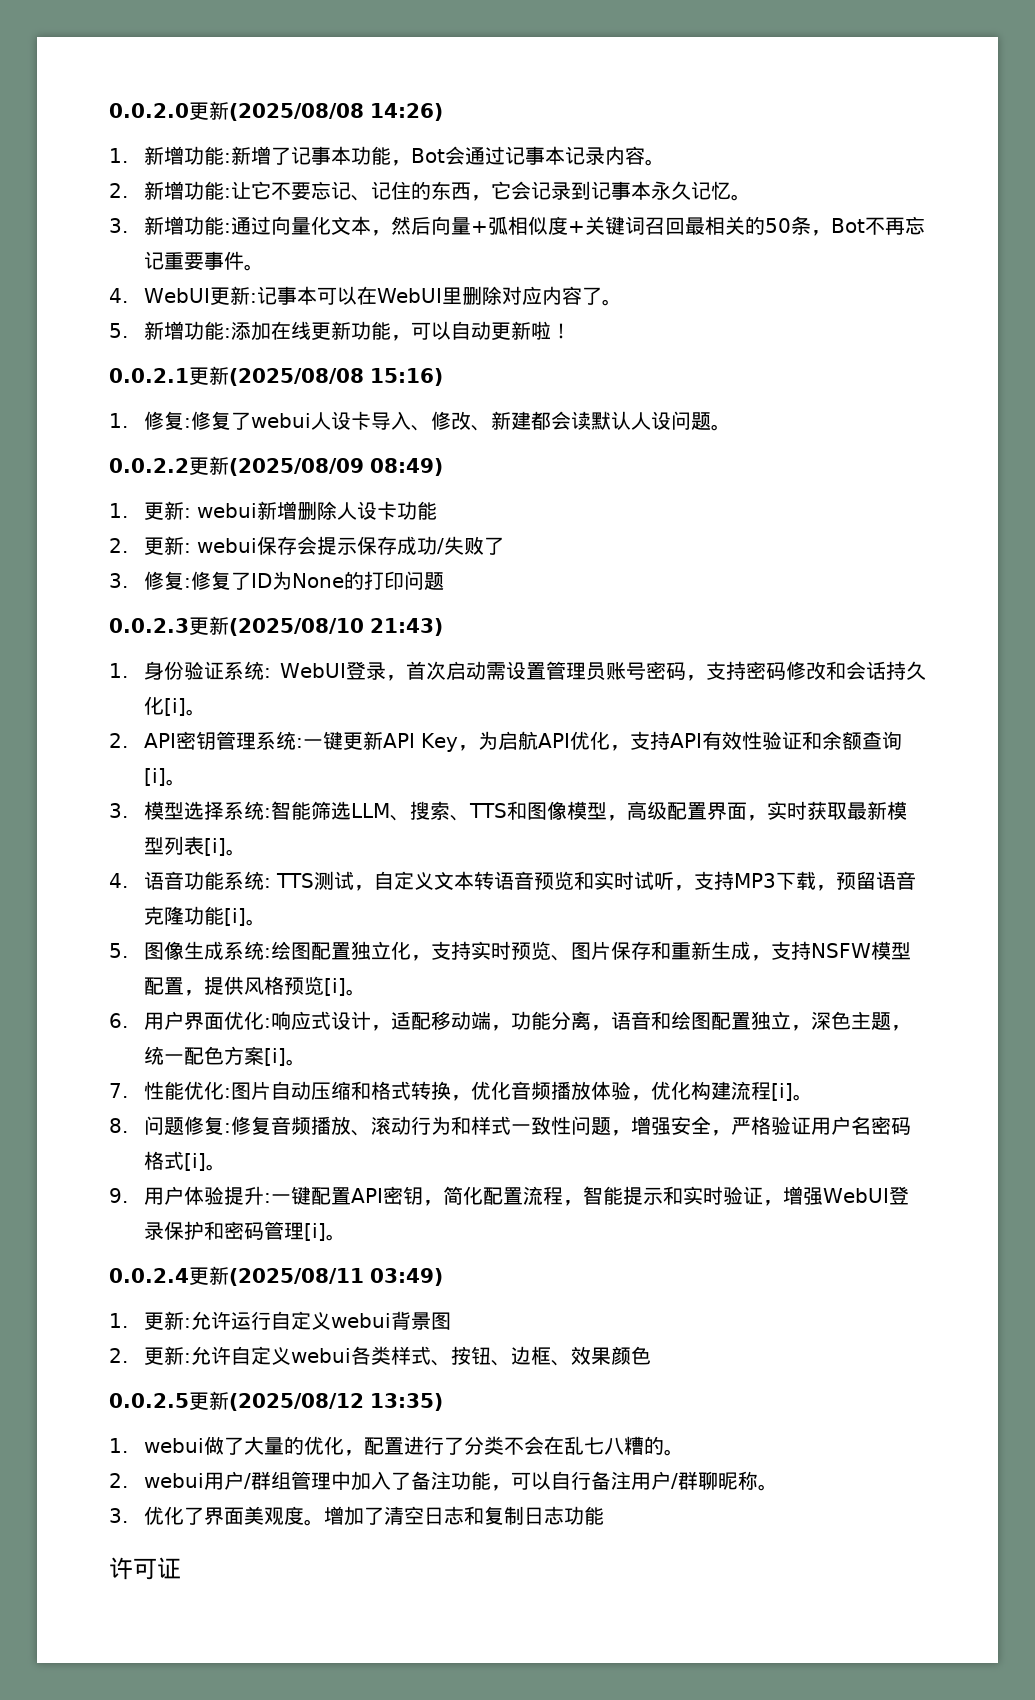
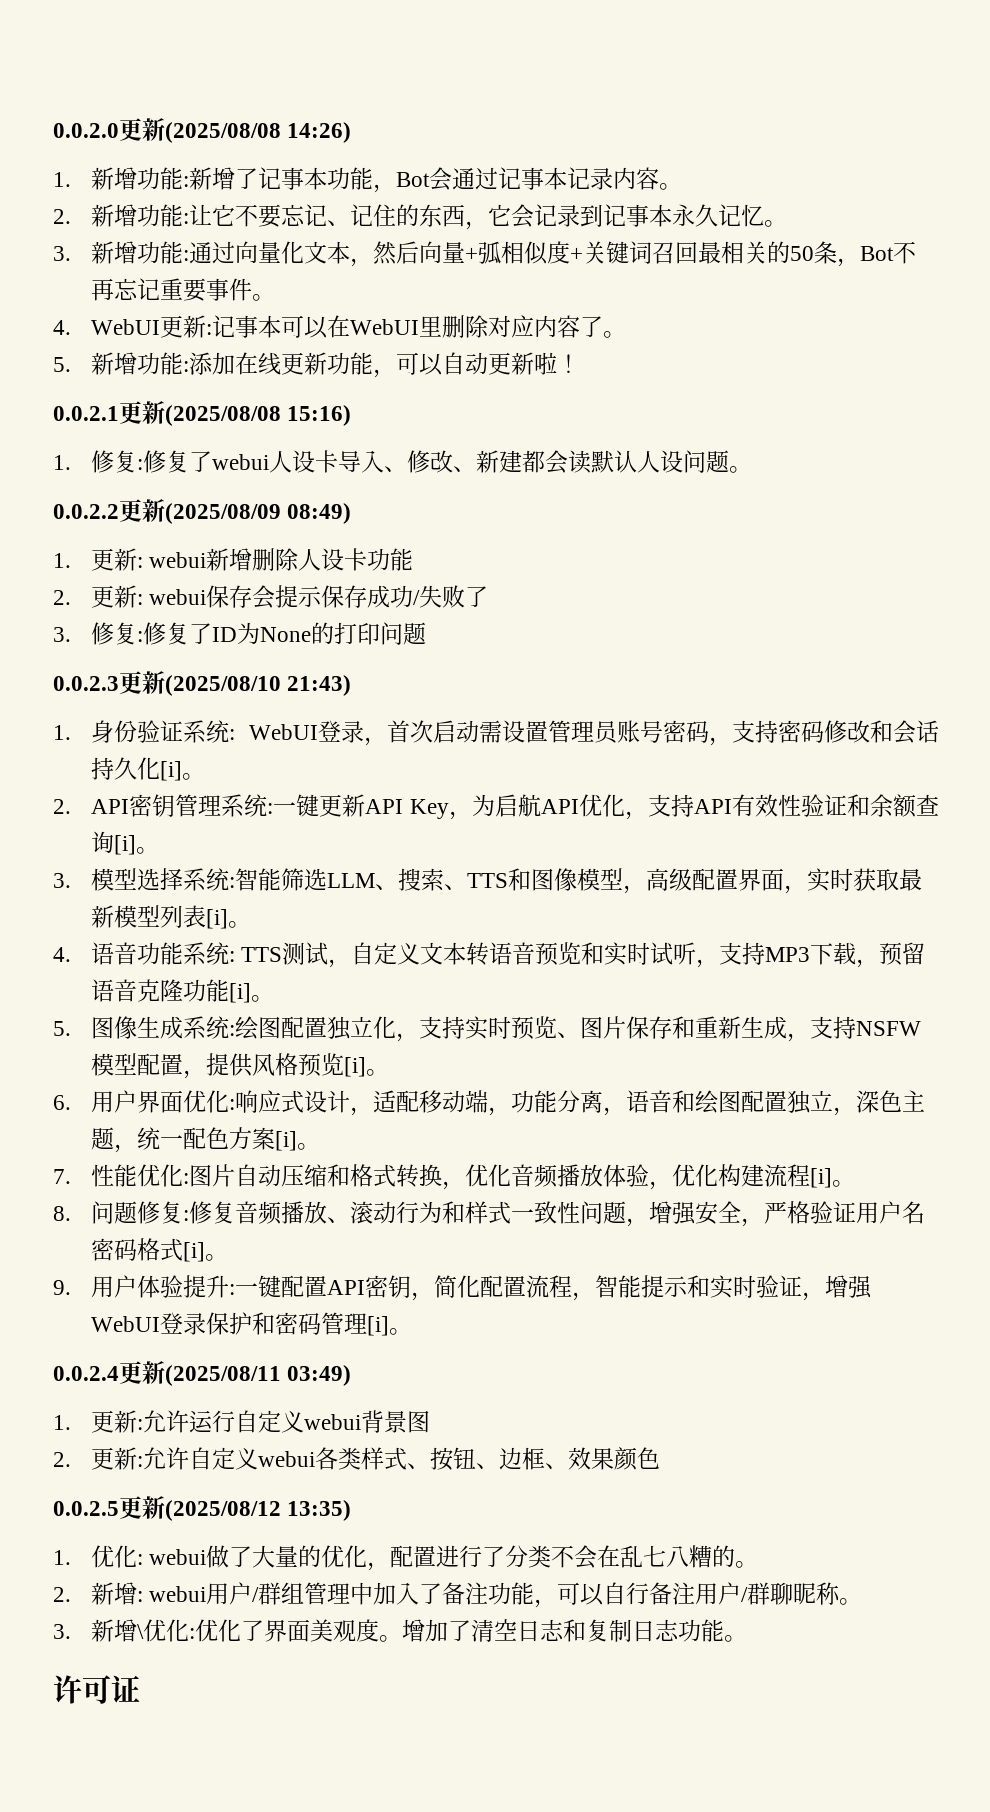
(128, 1445) none -> [91,1545,144,1568] 优化:
(128, 1480) none -> [91,1582,144,1605] 新增:
(128, 1515) none -> [91,1619,196,1642] 新增\优化:
(604, 1515) none -> [724,1635,748,1642] 。

